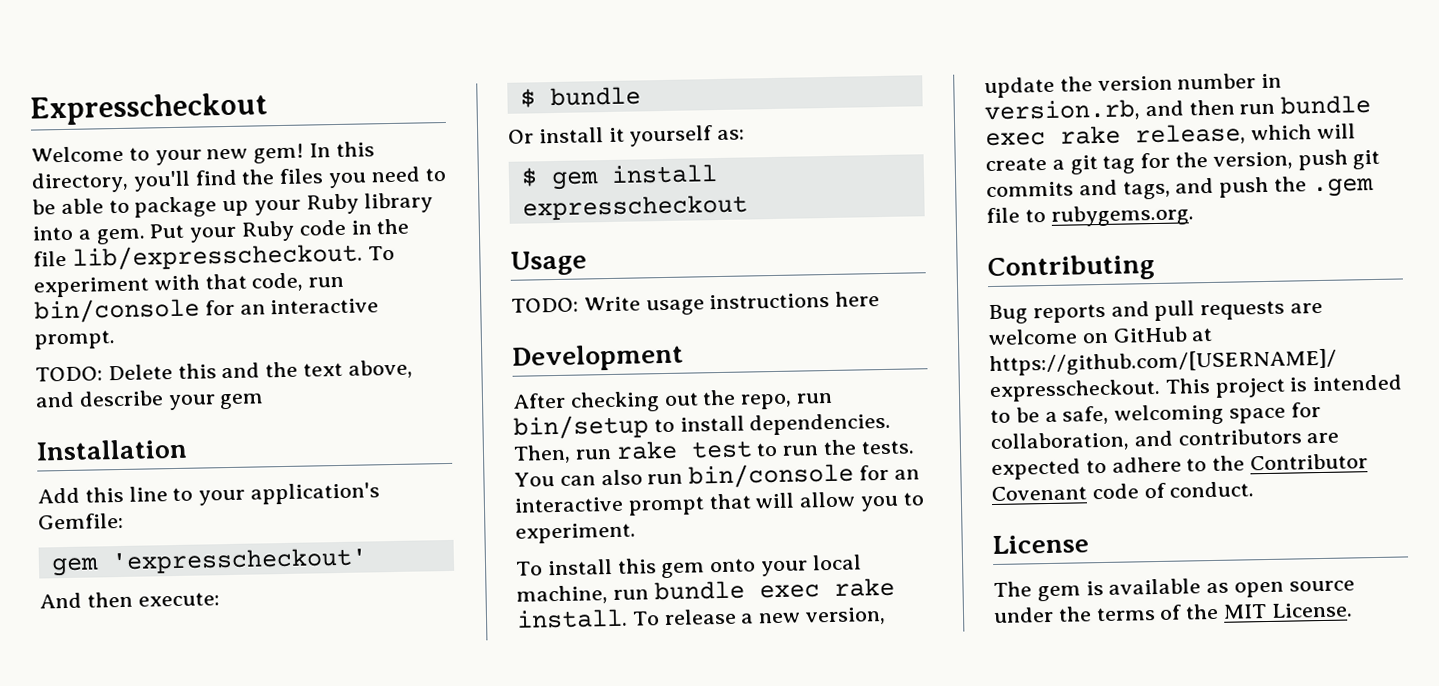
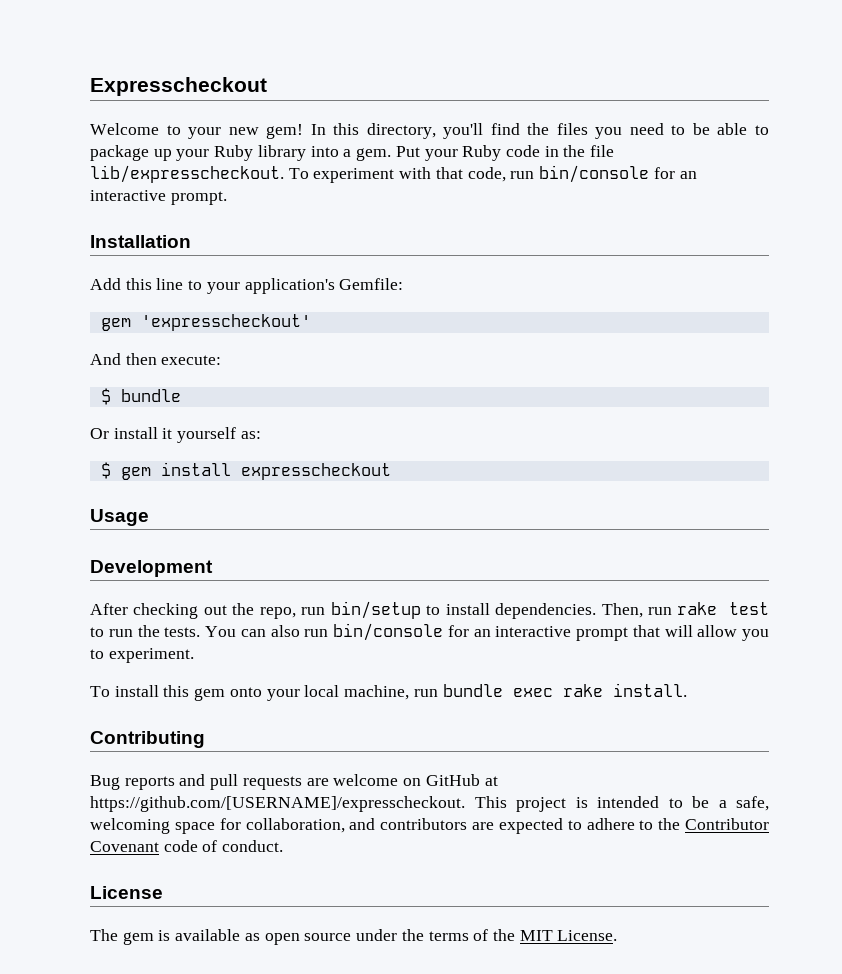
[35,359,413,382] [35,390,265,411] // TODO: Delete this and the text above, and describe your gem -> (227, 198) none
[511,291,881,316] // TODO: Write usage instructions here -> (149, 517) none
[631,606,887,626] [984,73,1283,99] [984,95,1372,123] [985,123,1356,147] [985,149,1381,175] [986,176,1374,200] [986,204,1194,227] To release a new version, update the version number in version.rb, and then run bundle exec rake release, which will create a git tag for the version, push git commits and tags, and push the .gem file to rubygems.org. -> (687, 690) none

